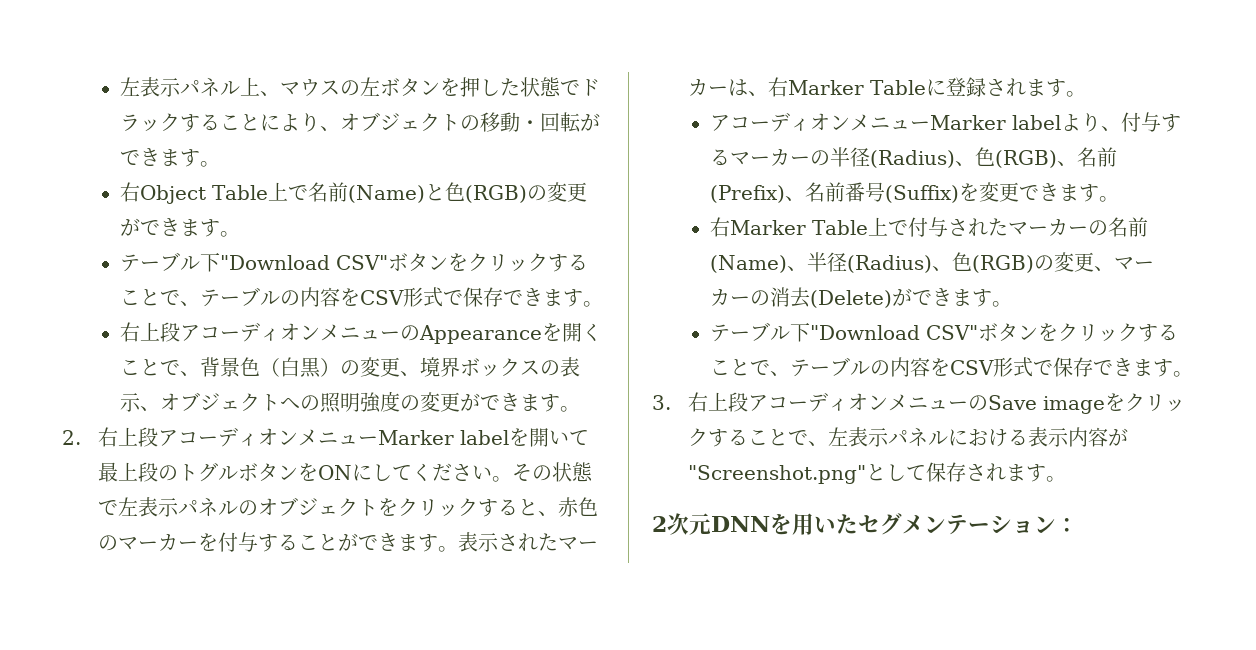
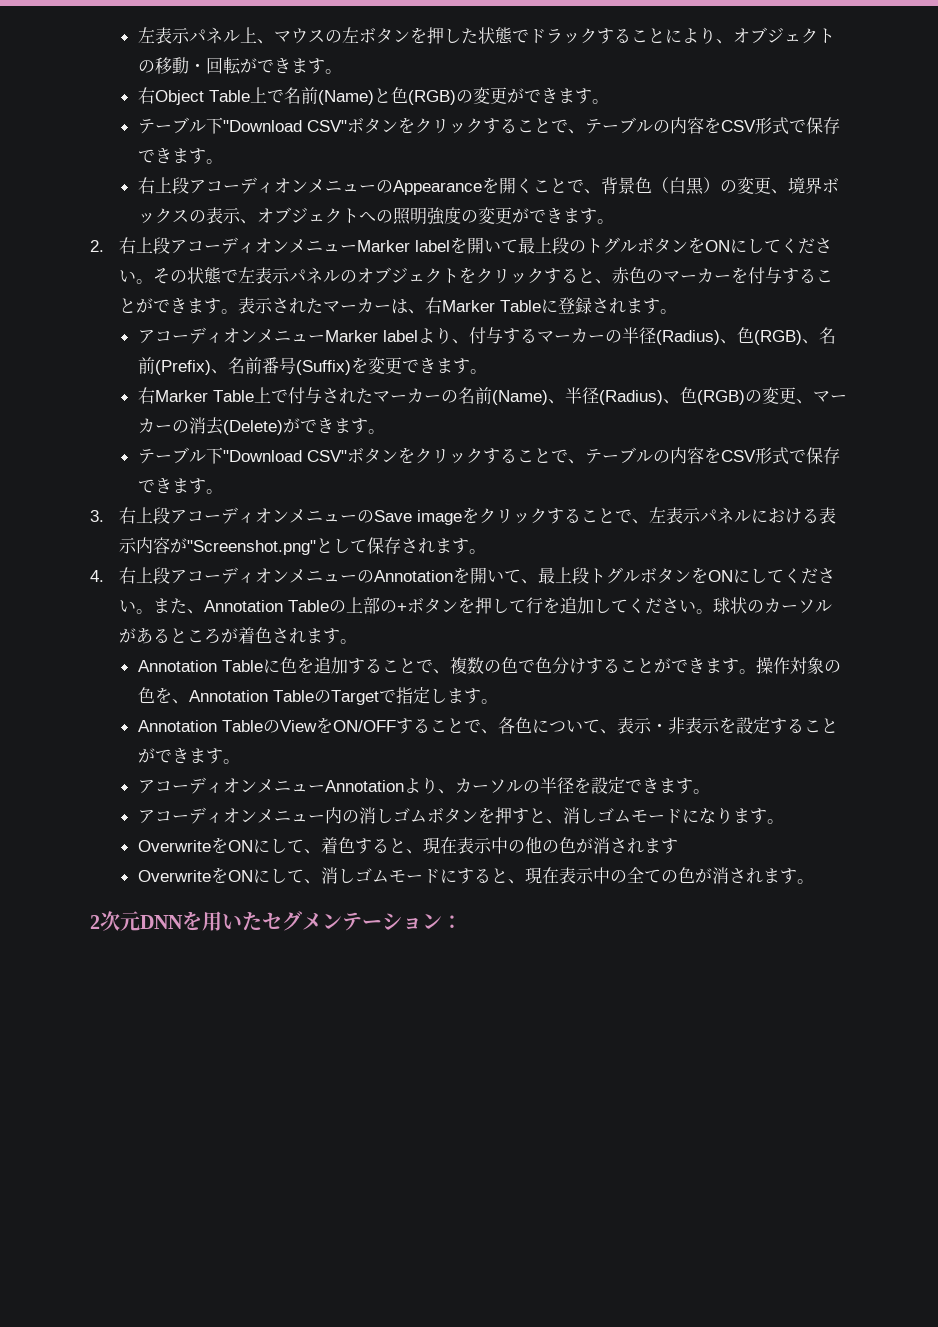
(1067, 479) none -> [90,567,835,584] [118,597,832,614] [118,627,357,644] [137,657,841,674] [137,687,498,705] [137,717,838,734] [137,748,240,764] [137,777,710,794] [137,807,784,824] [137,837,678,854] [137,867,814,884] // 4.右上段アコーディオンメニューのAnnotationを開いて、最上段トグルボタンをONにしてください。また、Annotation Tableの上部の+ボタンを押して行を追加してください。球状のカーソルがあるところが着色されます。 // Annotation Tableに色を追加することで、複数の色で色分けすることができます。操作対象の色を、Annotation TableのTargetで指定します。 // Annotation TableのViewをON/OFFすることで、各色について、表示・非表示を設定することができます。 // アコーディオンメニューAnnotationより、カーソルの半径を設定できます。 // アコーディオンメニュー内の消しゴムボタンを押すと、消しゴムモードになります。 // OverwriteをONにして、着色すると、現在表示中の他の色が消されます // OverwriteをONにして、消しゴムモードにすると、現在表示中の全ての色が消されます。

